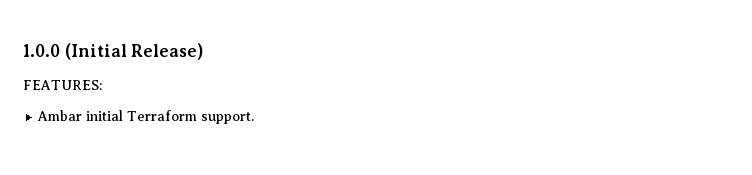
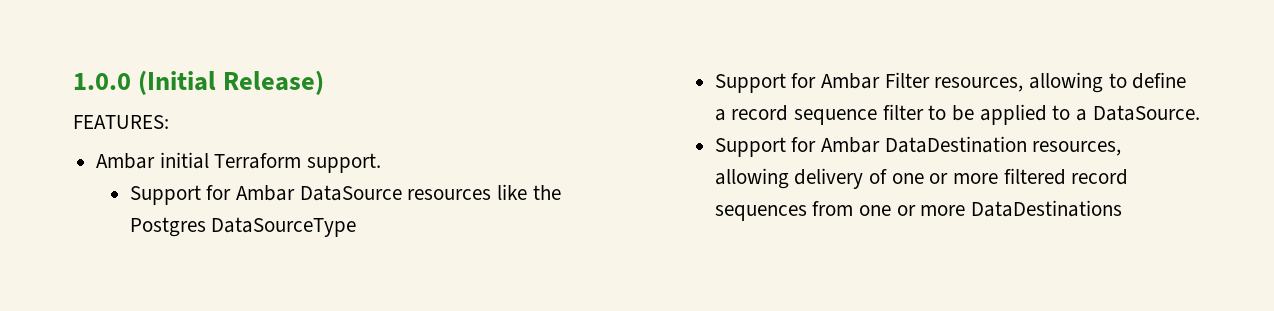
(255, 118) none -> [129,184,561,205] [129,217,357,237] [714,72,1187,93] [714,104,1200,125] [714,136,1122,157] [714,168,1129,189] [714,200,1123,221] // Support for Ambar DataSource resources like the Postgres DataSourceType // Support for Ambar Filter resources, allowing to define a record sequence filter to be applied to a DataSource. // Support for Ambar DataDestination resources, allowing delivery of one or more filtered record sequences from one or more DataDestinations

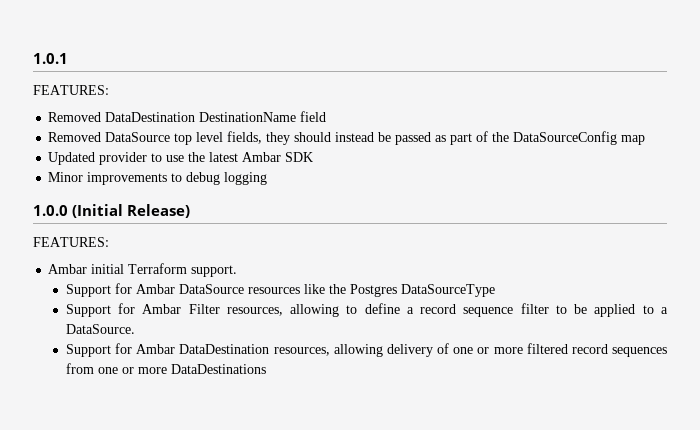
(73, 81) none -> [33,53,68,64] [33,85,109,95] [48,111,327,122] [48,131,646,145] [48,152,314,165] [48,172,268,185] 1.0.1 // FEATURES: // Removed DataDestination DestinationName field // Removed DataSource top level fields, they should instead be passed as part of the DataSourceConfig map // Updated provider to use the latest Ambar SDK // Minor improvements to debug logging //

